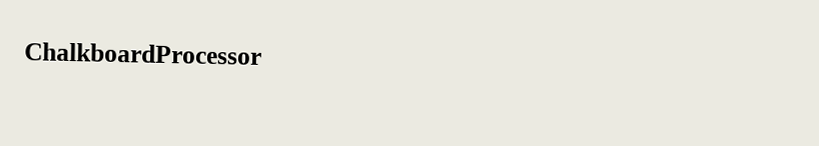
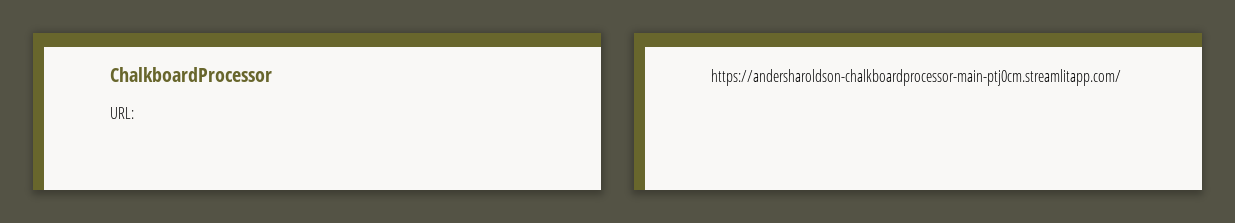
(262, 53) none -> [110,107,134,119] [711,69,1121,86] // URL: https://andersharoldson-chalkboardprocessor-main-ptj0cm.streamlitapp.com/

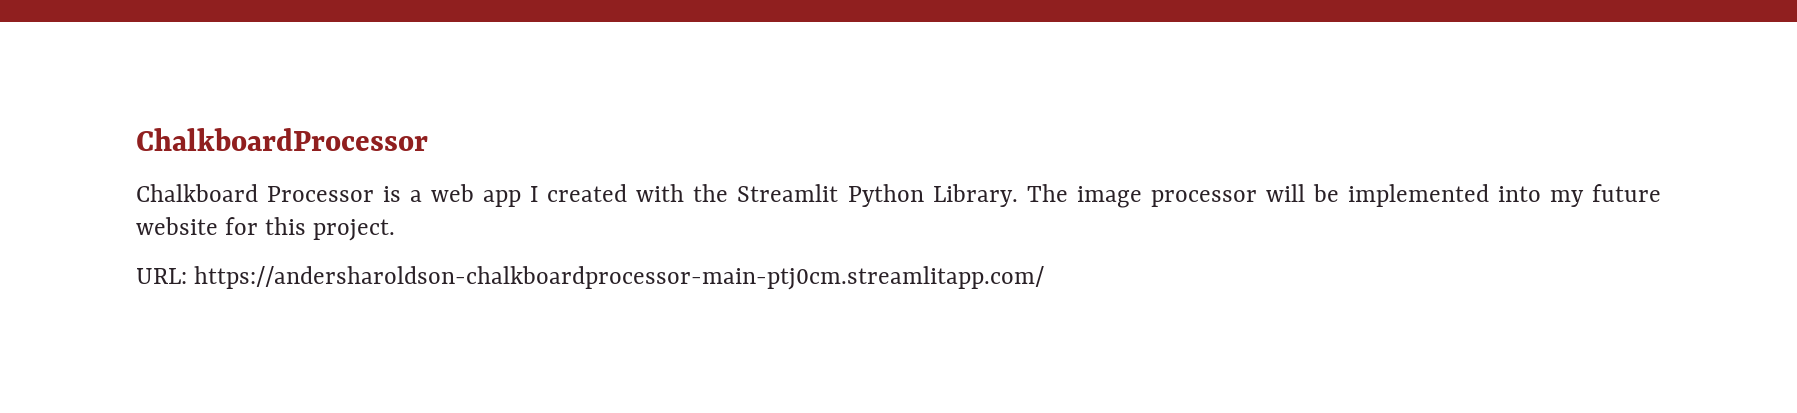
(272, 74) none -> [136,184,1661,208] [136,217,396,241] // Chalkboard Processor is a web app I created with the Streamlit Python Library. The image processor will be implemented into my future website for this project.

